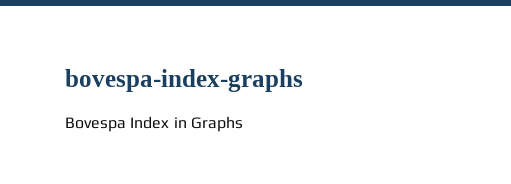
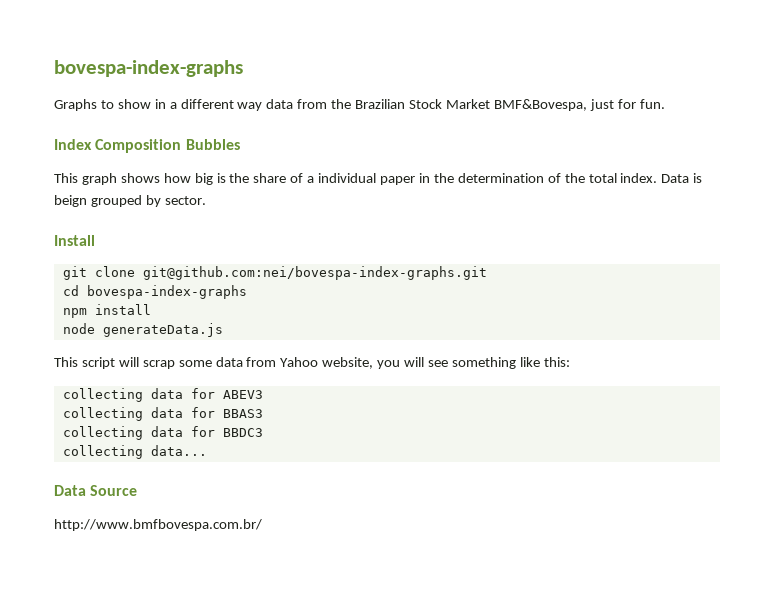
[65,69,303,92] [65,116,243,132] bovespa-index-graphs // Bovespa Index in Graphs -> [54,60,243,77] [54,99,665,111] [54,139,240,153] [54,173,703,185] [54,195,206,207] [54,235,95,246] [62,266,487,280] [62,285,247,299] [62,304,151,318] [62,323,223,337] [54,357,570,369] [62,388,263,402] [62,407,263,421] [62,426,263,440] [62,445,207,459] [54,485,138,496] [54,519,262,531] bovespa-index-graphs // Graphs to show in a different way data from the Brazilian Stock Market BMF&Bovespa, just for fun. // Index Composition Bubbles // This graph shows how big is the share of a individual paper in the determination of the total index. Data is beign grouped by sector. // Install // git clone git@github.com:nei/bovespa-index-graphs.git // cd bovespa-index-graphs // npm install // node generateData.js // This script will scrap some data from Yahoo website, you will see something like this: // collecting data for ABEV3 // collecting data for BBAS3 // collecting data for BBDC3 // collecting data... // Data Source // http://www.bmfbovespa.com.br/

